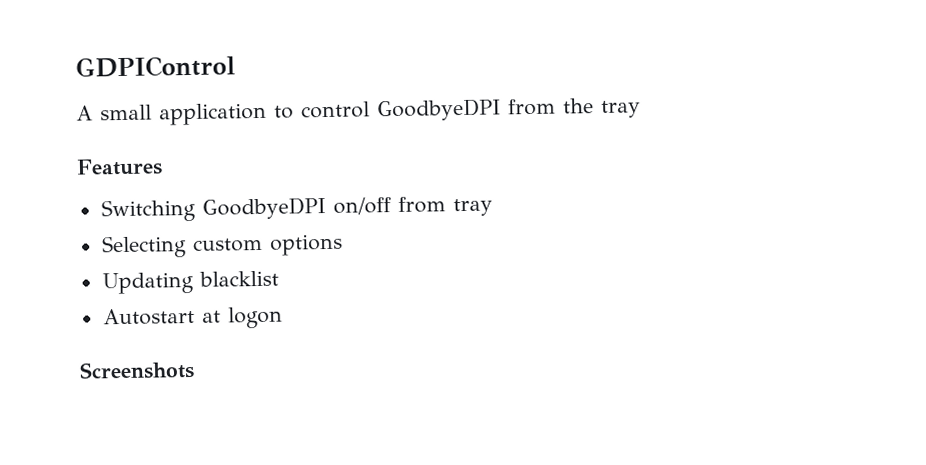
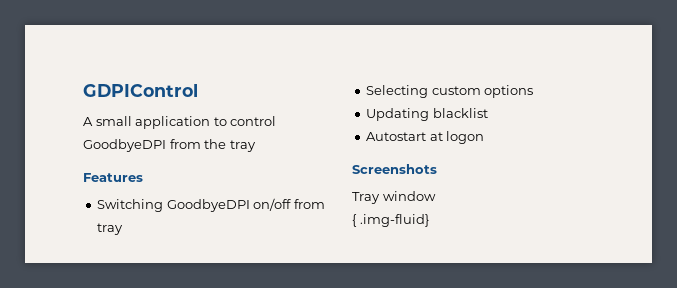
(195, 370) none -> [352,191,436,204] [352,214,429,227] // Tray window // { .img-fluid}

